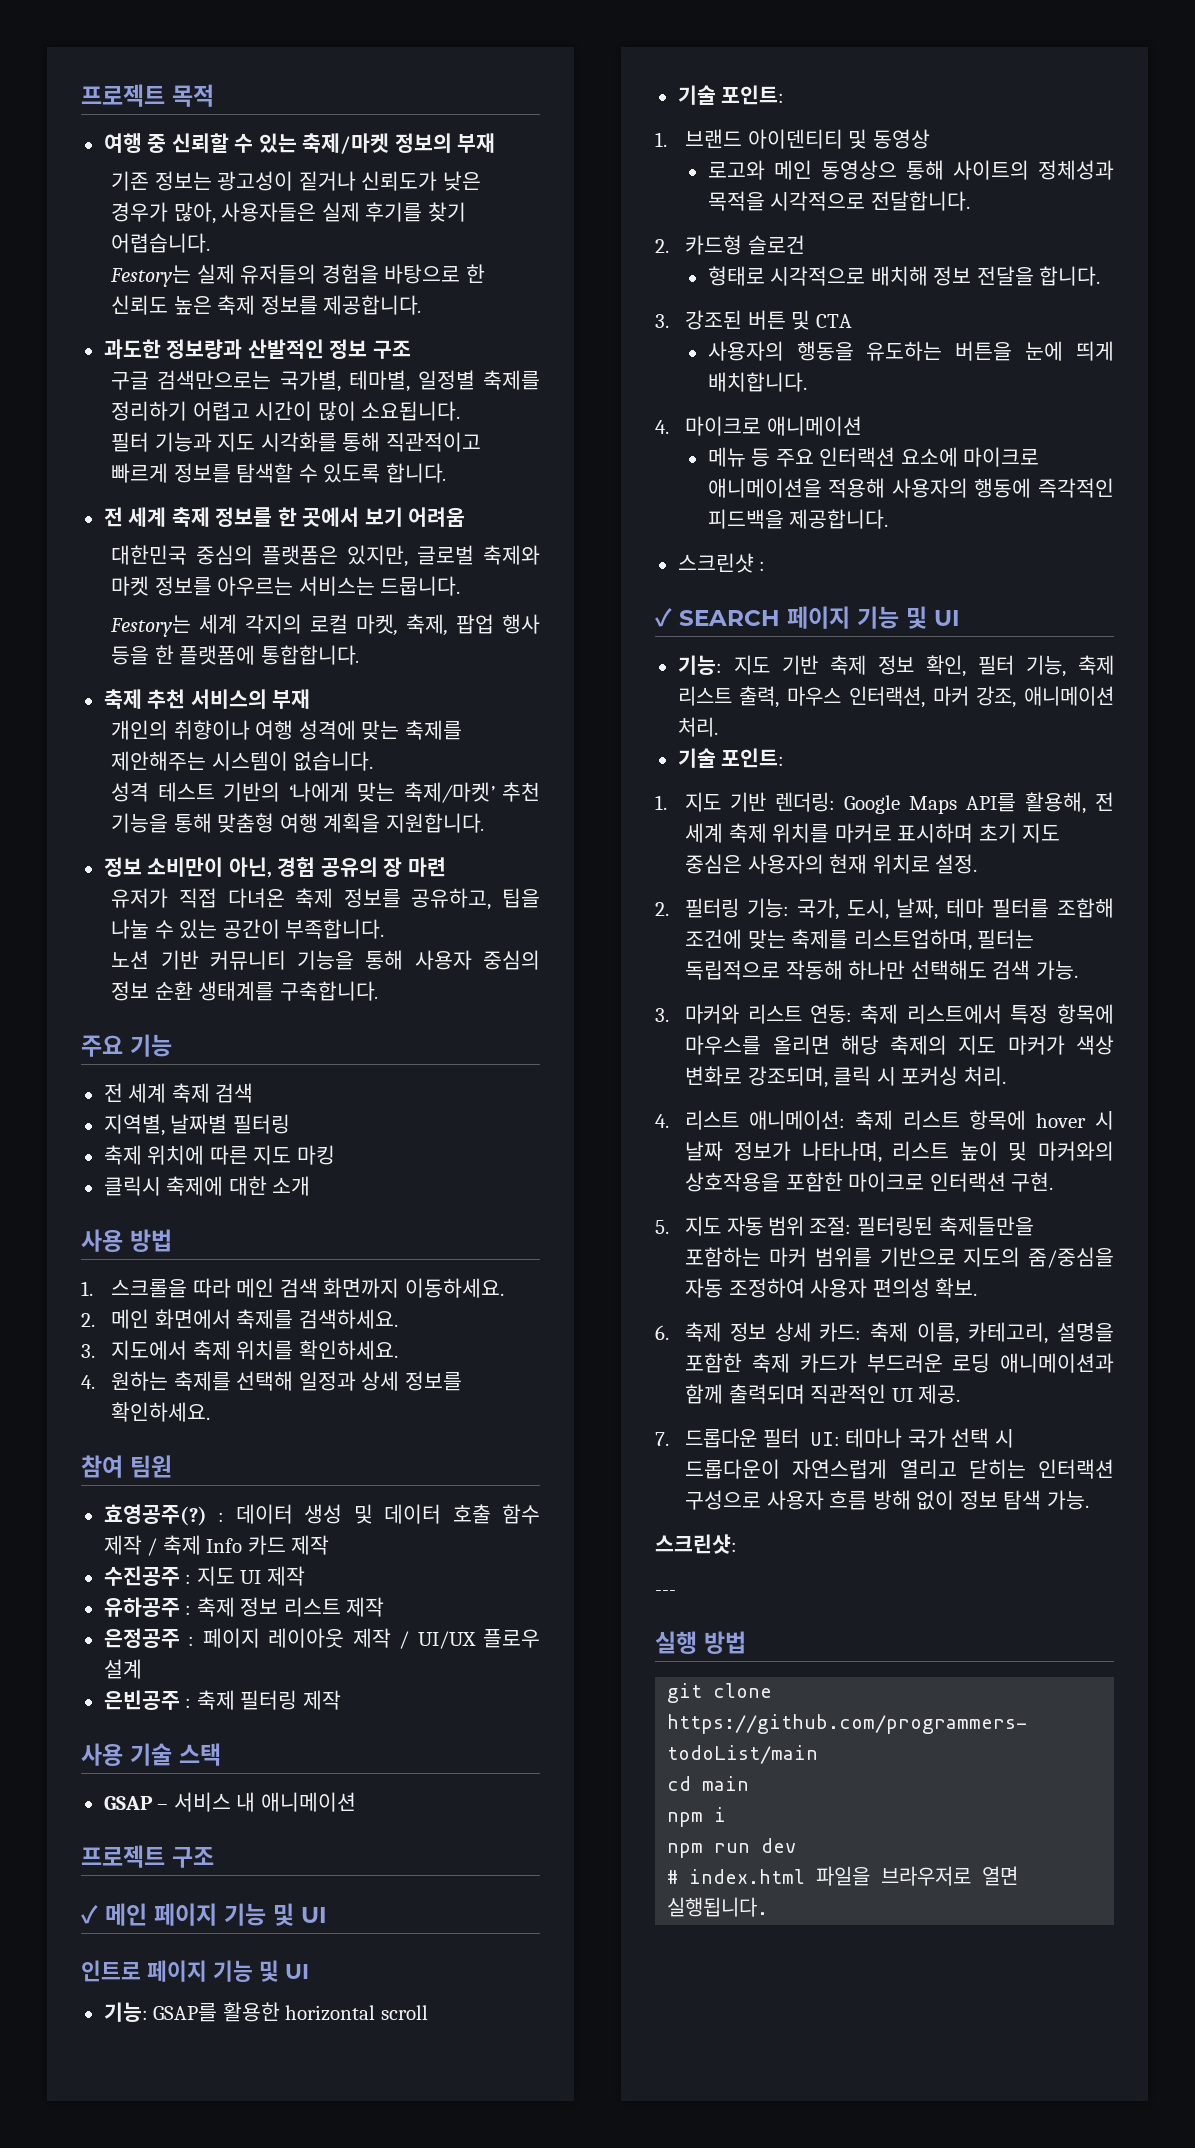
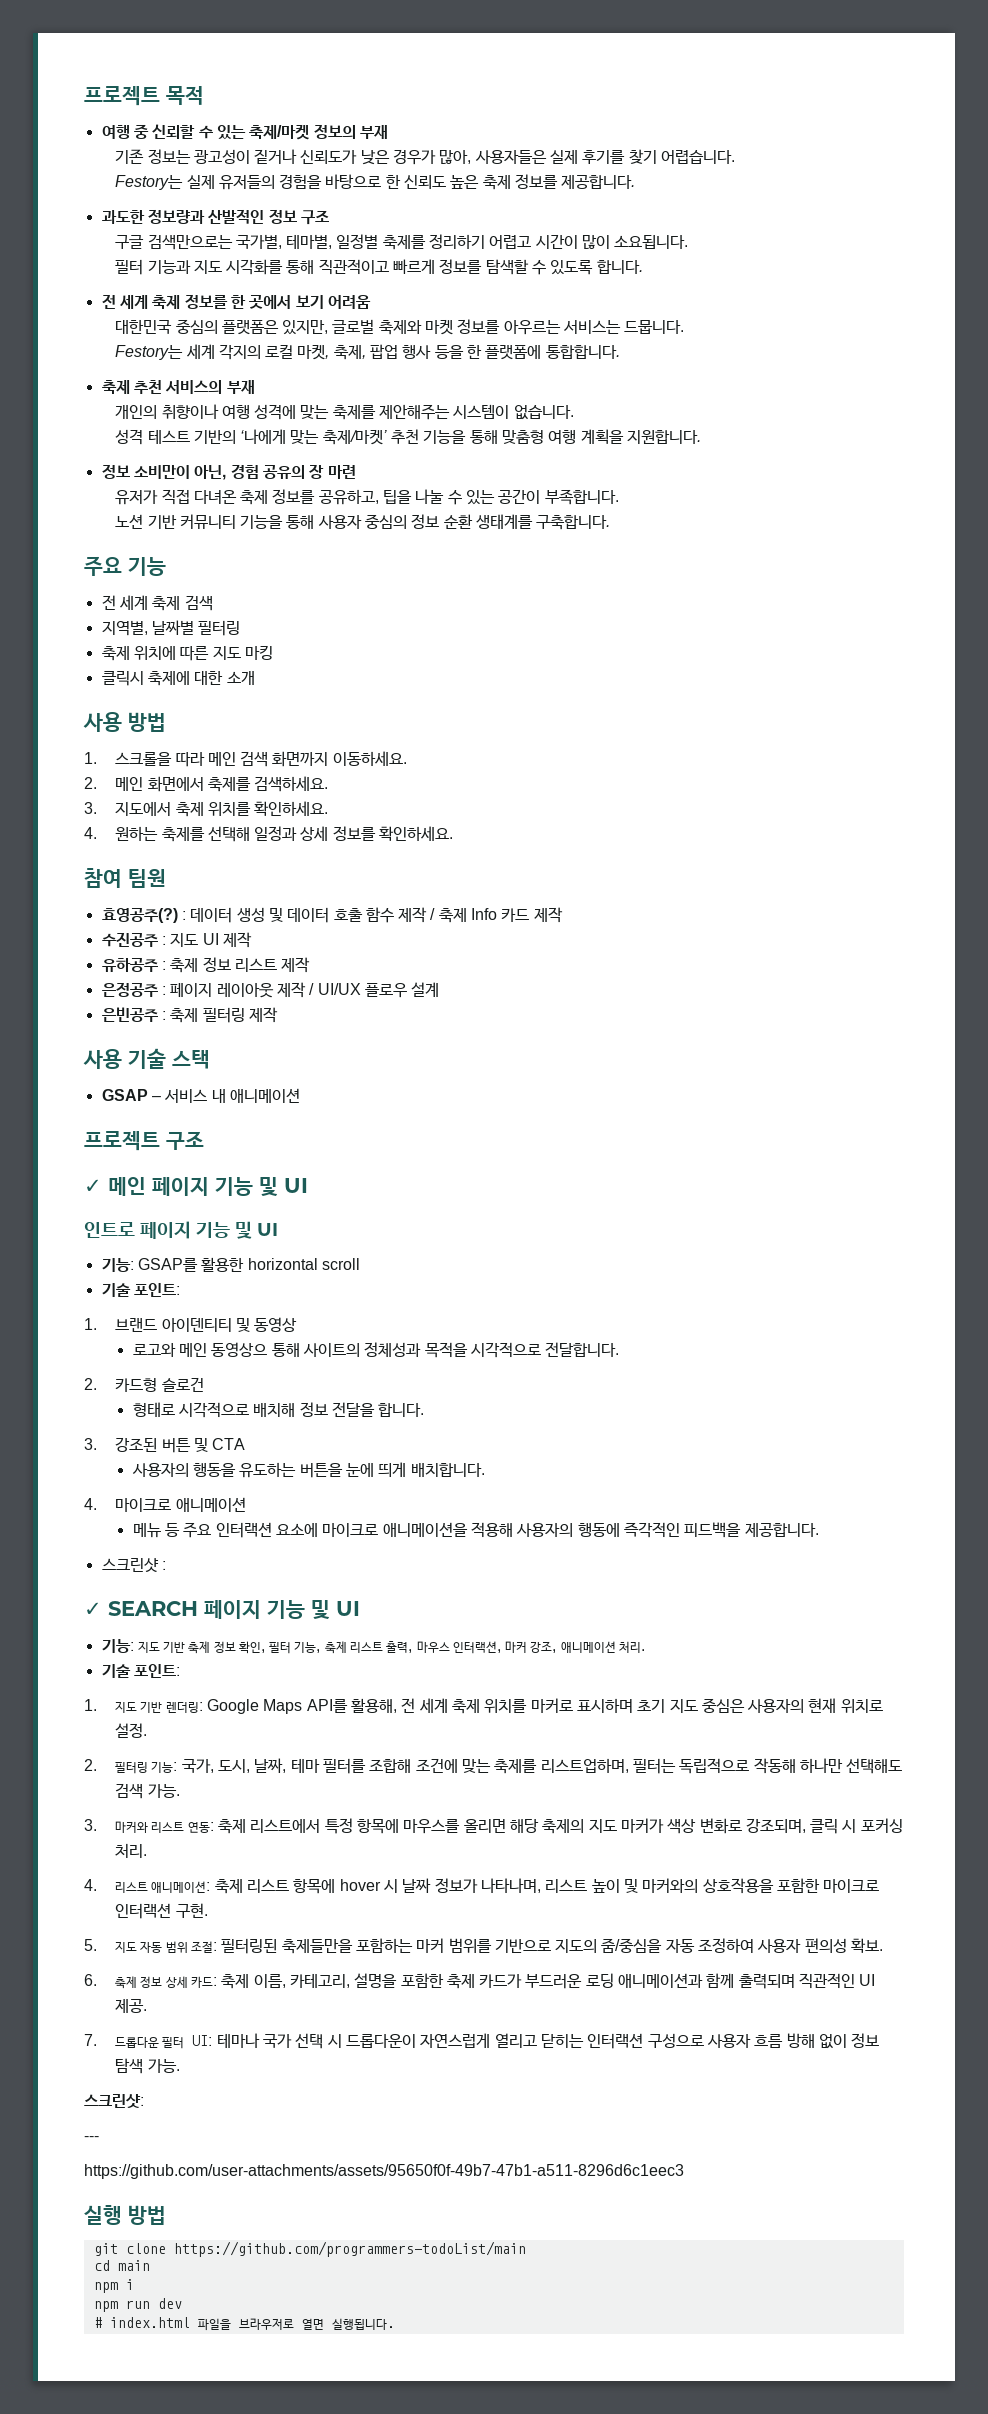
(676, 1593) none -> [84,2164,684,2179] // https://github.com/user-attachments/assets/95650f0f-49b7-47b1-a511-8296d6c1eec3

